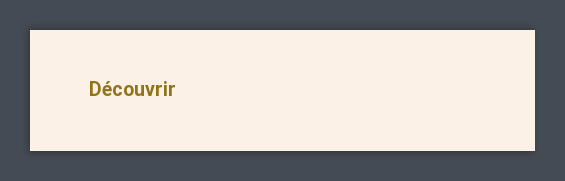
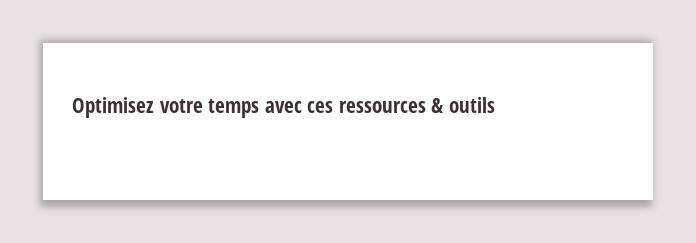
[89,81,176,96] Découvrir -> [72,97,495,118] Optimisez votre temps avec ces ressources & outils

